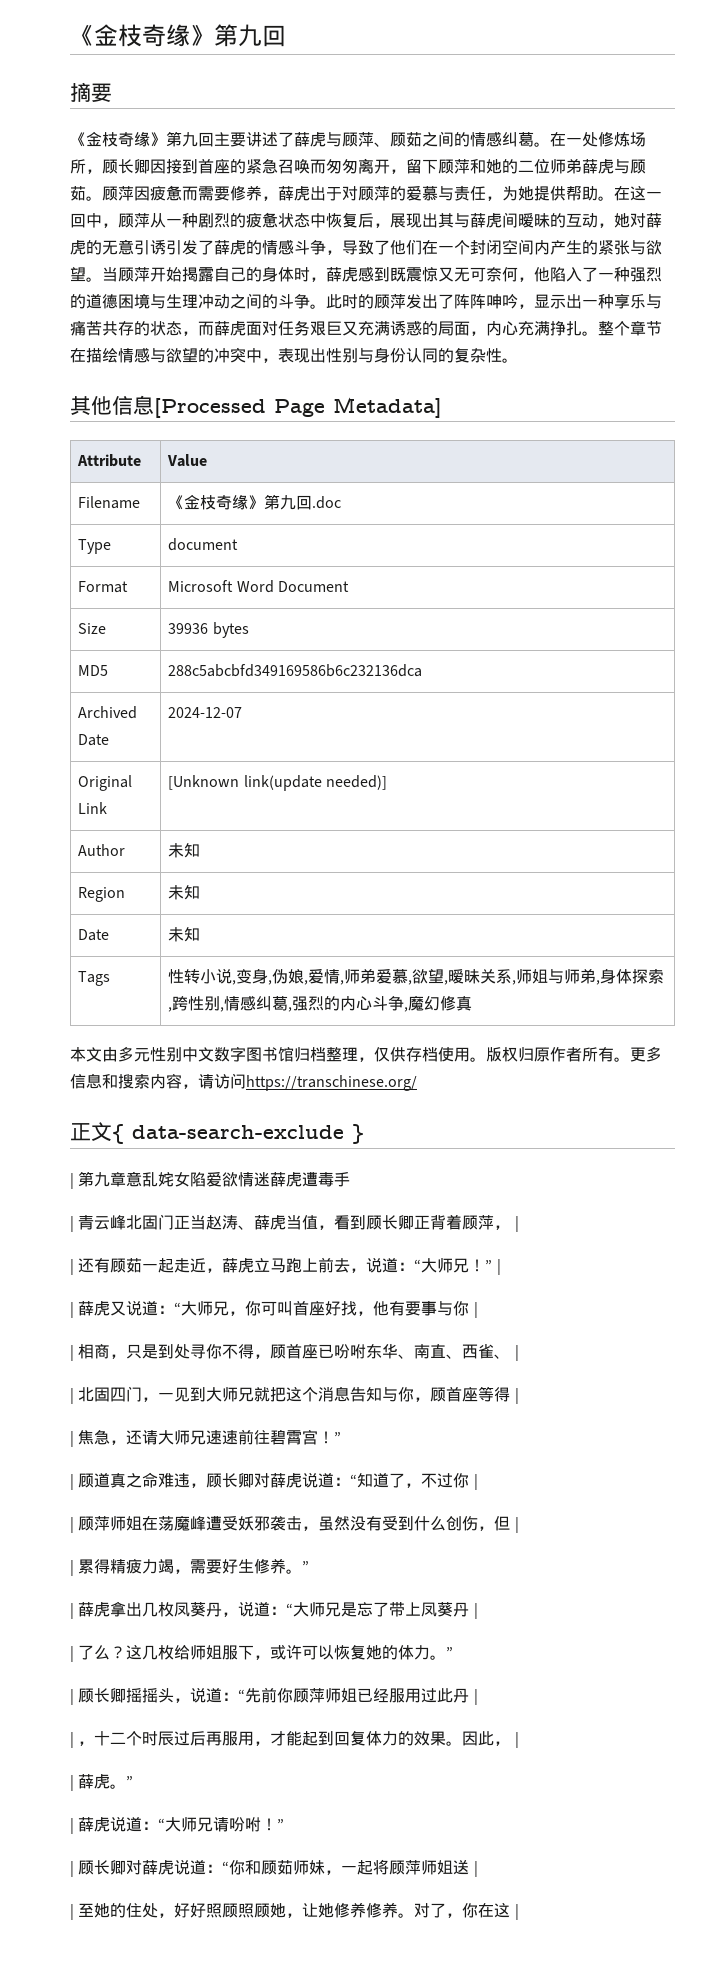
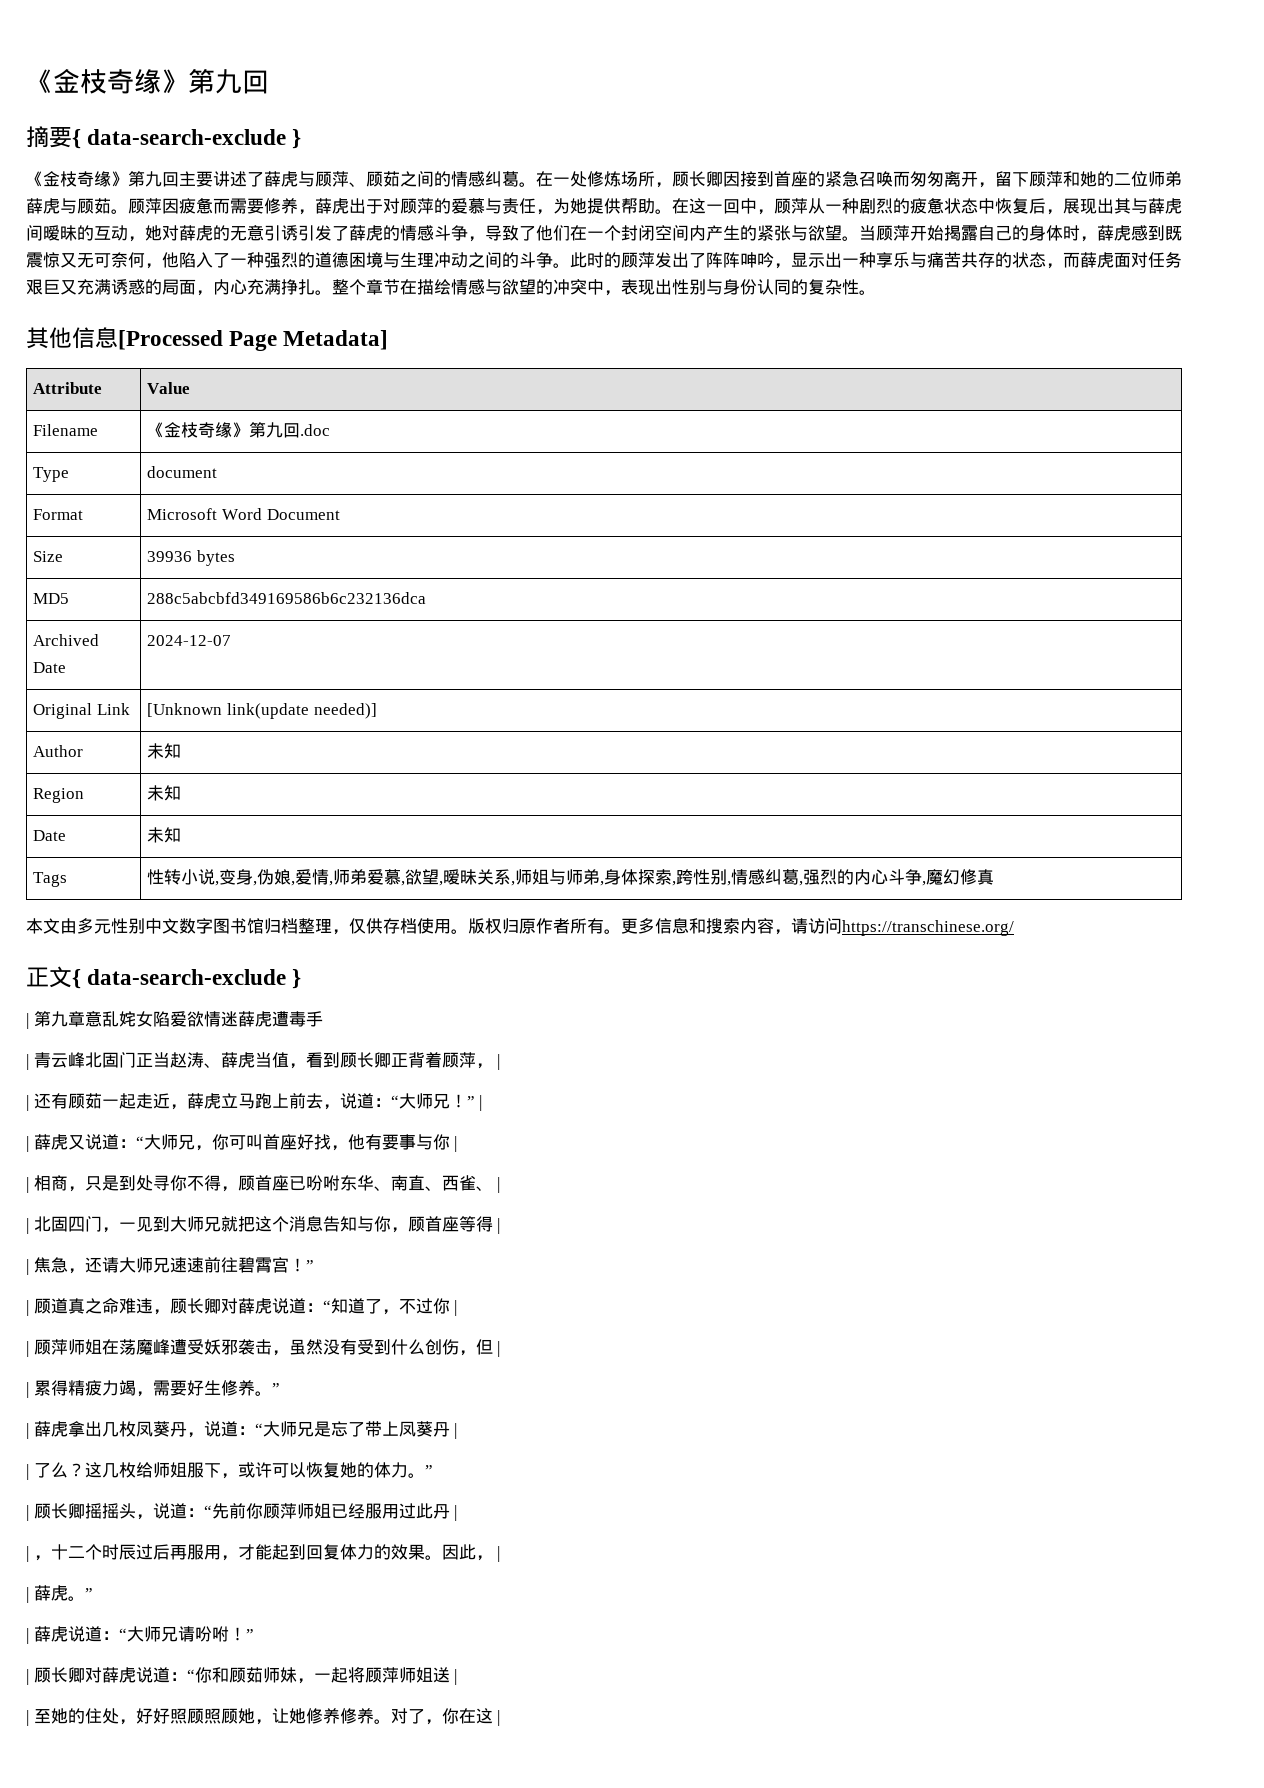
(112, 92) none -> [72,129,302,149] { data-search-exclude }

